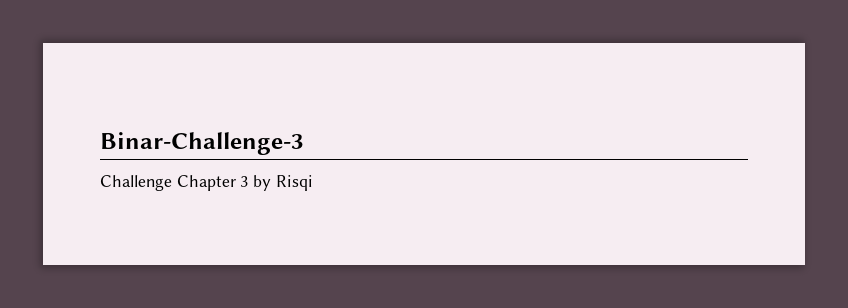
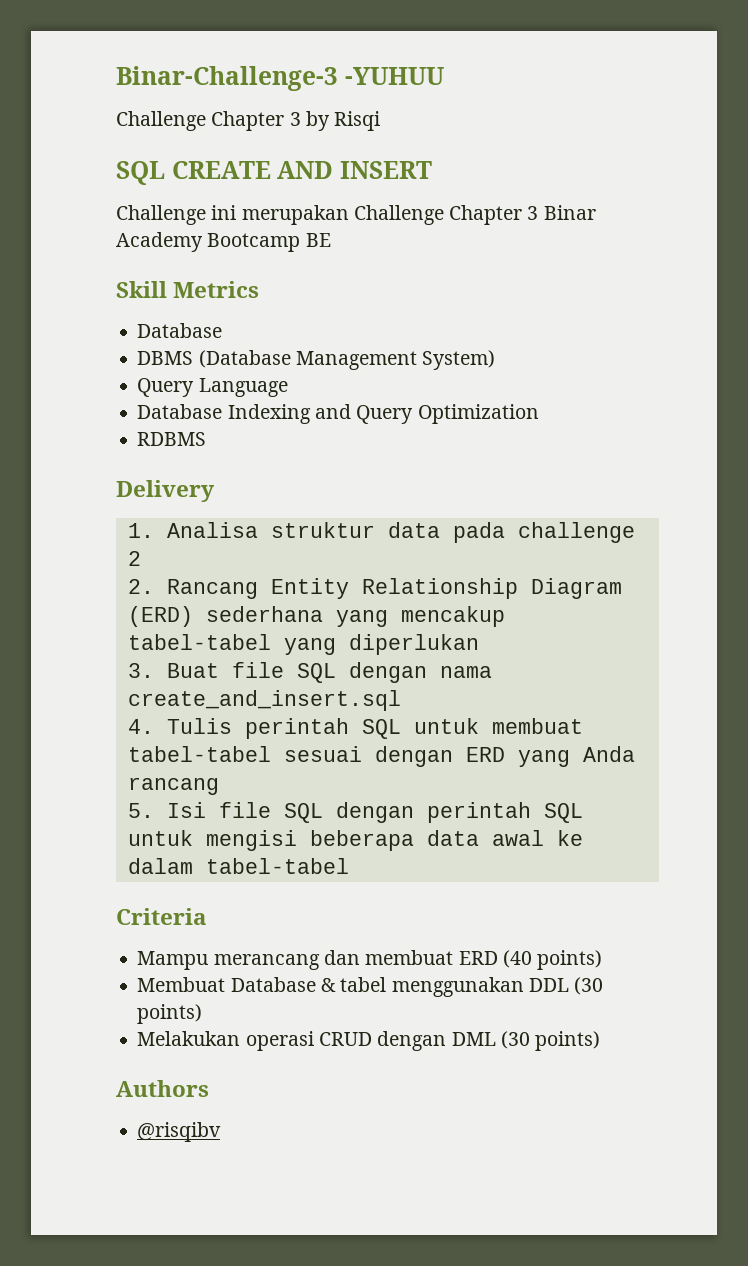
(304, 143) none -> [344,67,444,85] -YUHUU
(313, 183) none -> [116,161,432,185] [116,205,596,225] [116,232,331,252] [116,281,260,298] [137,323,223,338] [137,350,496,370] [137,378,288,397] [137,404,539,424] [137,432,207,446] [116,480,215,502] [127,522,635,543] [127,551,141,566] [127,578,622,599] [127,606,505,627] [127,634,479,655] [127,662,492,683] [127,690,401,711] [127,718,583,739] [127,746,635,767] [127,777,219,795] [127,802,583,823] [127,830,583,851] [127,858,349,874] [116,908,206,925] [137,950,603,970] [137,977,604,997] [137,1004,203,1024] [137,1031,601,1051] [116,1080,209,1097] [137,1122,222,1142] // SQL CREATE AND INSERT // Challenge ini merupakan Challenge Chapter 3 Binar Academy Bootcamp BE // Skill Metrics // Database // DBMS (Database Management System) // Query Language // Database Indexing and Query Optimization // RDBMS // Delivery // 1. Analisa struktur data pada challenge 2 // 2. Rancang Entity Relationship Diagram (ERD) sederhana yang mencakup tabel-tabel yang diperlukan // 3. Buat file SQL dengan nama create_and_insert.sql // 4. Tulis perintah SQL untuk membuat tabel-tabel sesuai dengan ERD yang Anda rancang // 5. Isi file SQL dengan perintah SQL untuk mengisi beberapa data awal ke dalam tabel-tabel // Criteria // Mampu merancang dan membuat ERD (40 points) // Membuat Database & tabel menggunakan DDL (30 points) // Melakukan operasi CRUD dengan DML (30 points) // Authors // @risqibv

